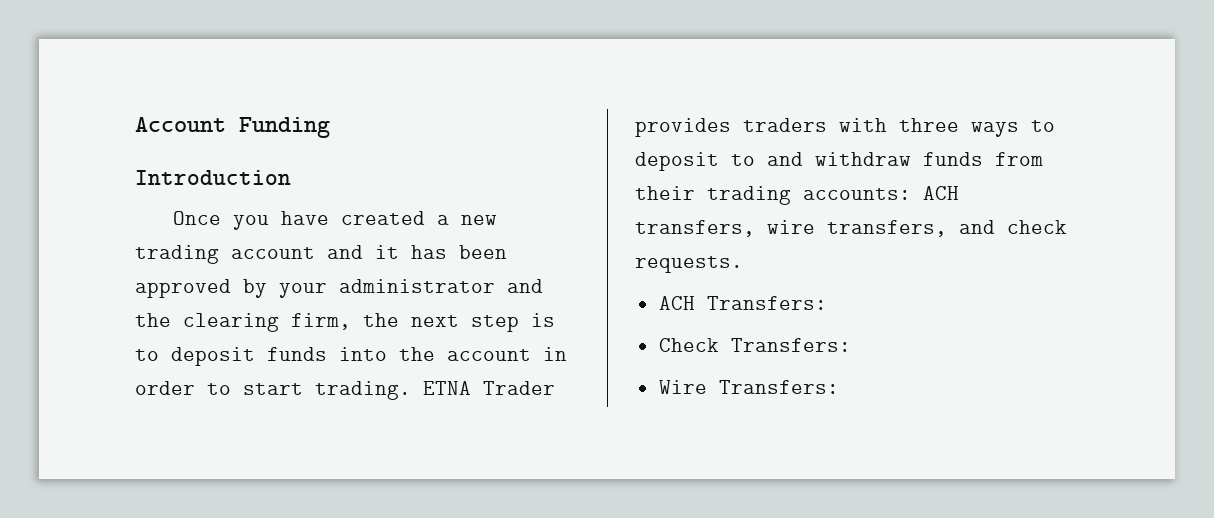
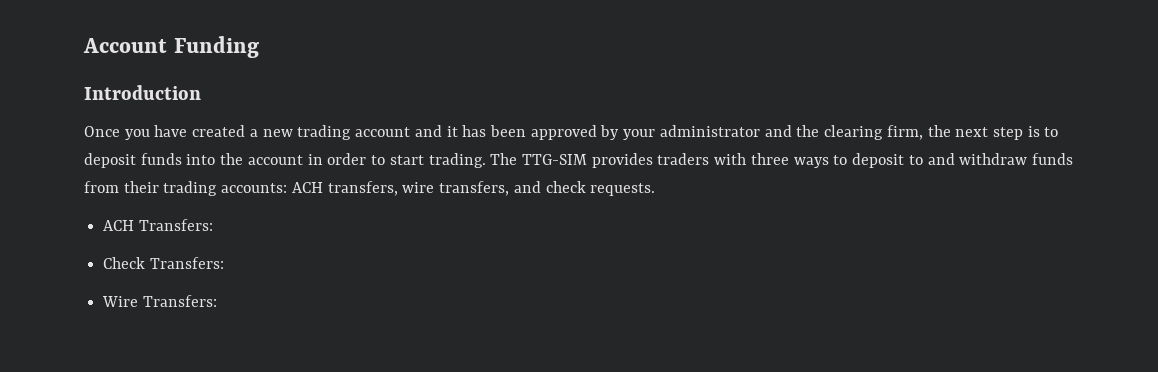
[423,381,555,395] ETNA Trader -> [490,153,587,165] The TTG-SIM

